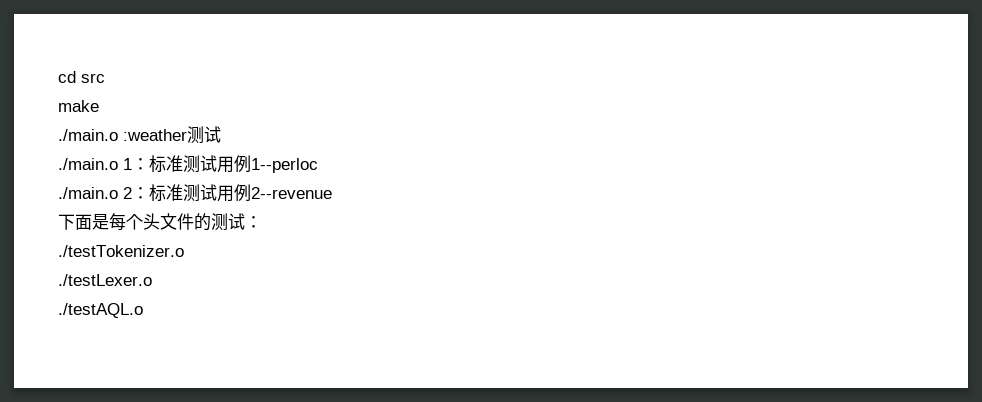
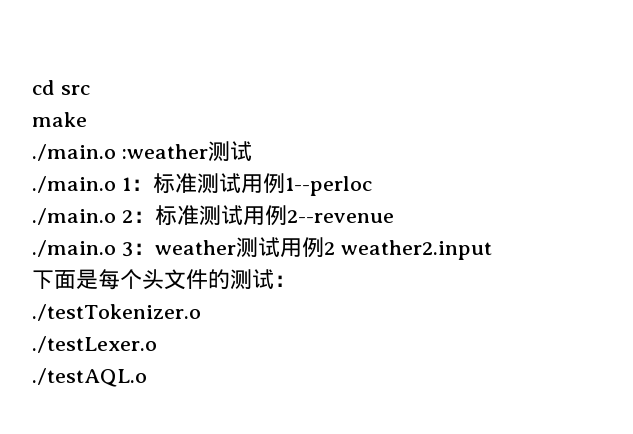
(332, 193) none -> [32,237,492,260] // ./main.o 3：weather测试用例2 weather2.input

